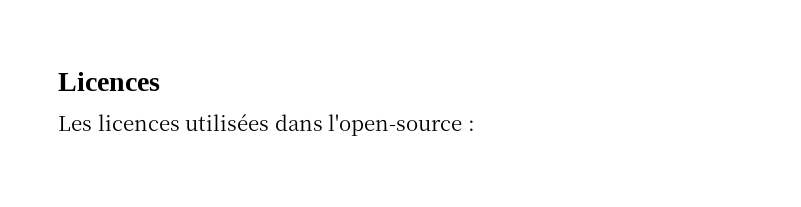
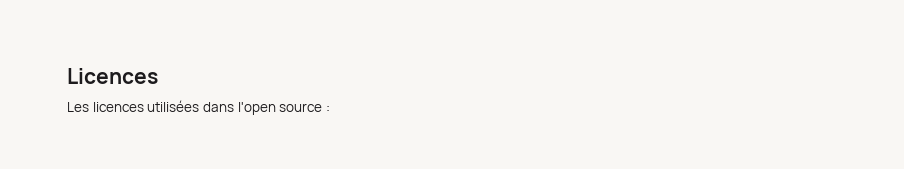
[328,114,463,136] l'open-source -> [237,102,323,115] l'open source

